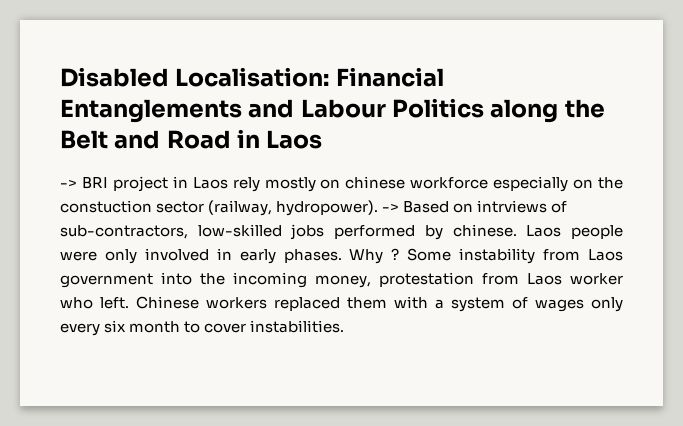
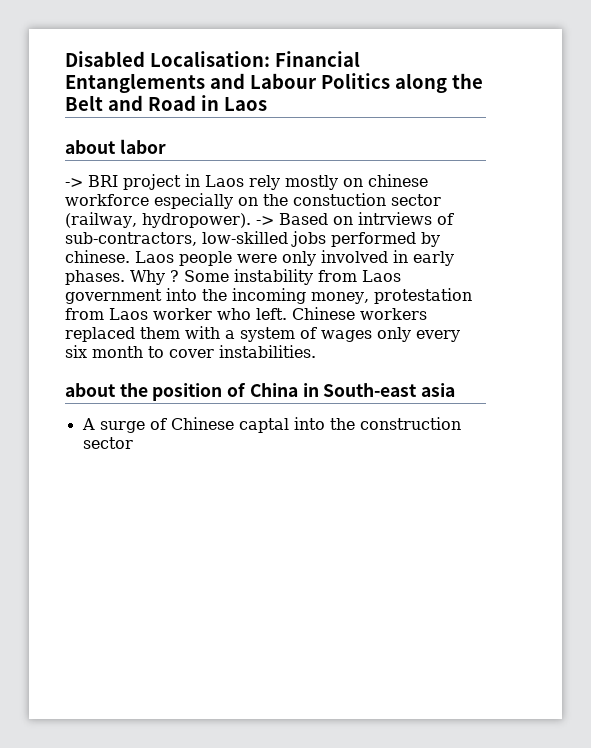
(323, 139) none -> [65,139,166,154] // about labor
(345, 326) none -> [65,382,456,401] [81,417,461,433] [82,437,133,449] // about the position of China in South-east asia // A surge of Chinese captal into the construction sector

